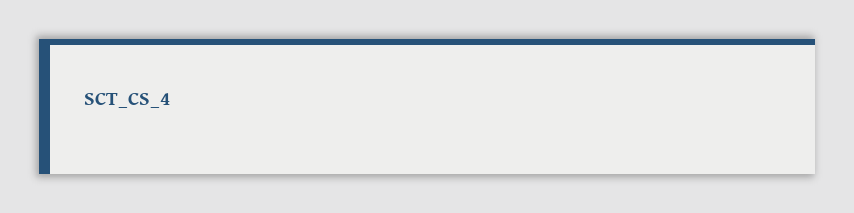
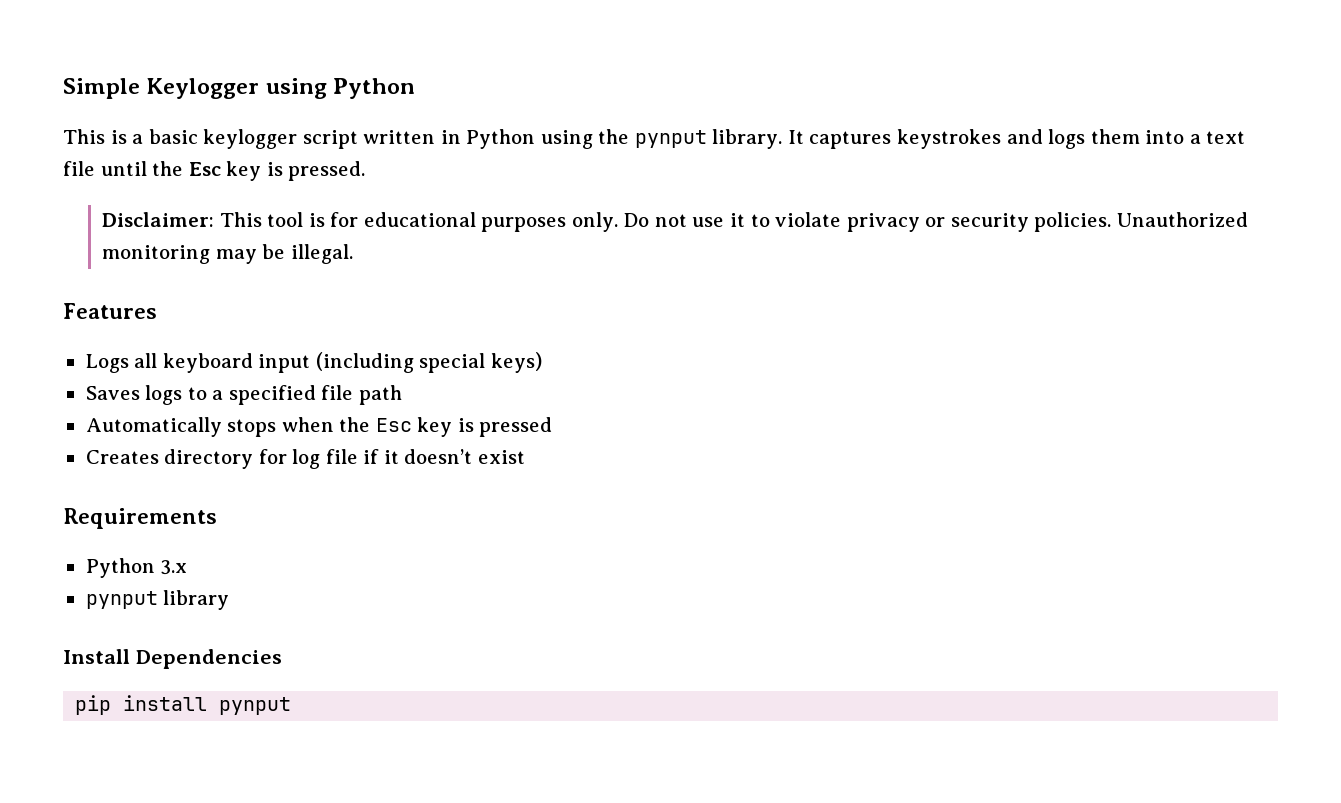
[84,92,170,108] SCT_CS_4 -> [63,78,416,99] [63,129,1246,149] [63,161,366,181] [102,212,1248,232] [102,244,353,264] [63,303,157,319] [85,352,542,373] [85,385,402,405] [85,417,553,437] [85,449,525,469] [63,508,217,529] [85,558,188,578] [85,590,230,610] [63,649,282,669] [75,695,292,715] Simple Keylogger using Python // This is a basic keylogger script written in Python using the pynput library. It captures keystrokes and logs them into a text file until the Esc key is pressed. // Disclaimer: This tool is for educational purposes only. Do not use it to violate privacy or security policies. Unauthorized monitoring may be illegal. // Features // Logs all keyboard input (including special keys) // Saves logs to a specified file path // Automatically stops when the Esc key is pressed // Creates directory for log file if it doesn’t exist // Requirements // Python 3.x // pynput library // Install Dependencies // pip install pynput

